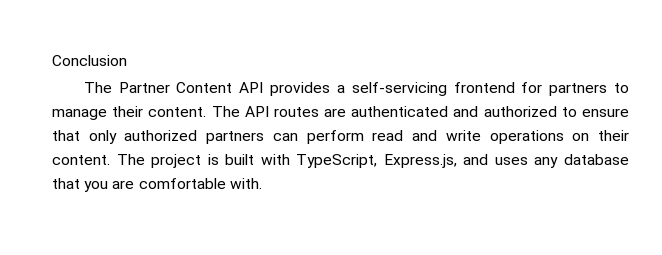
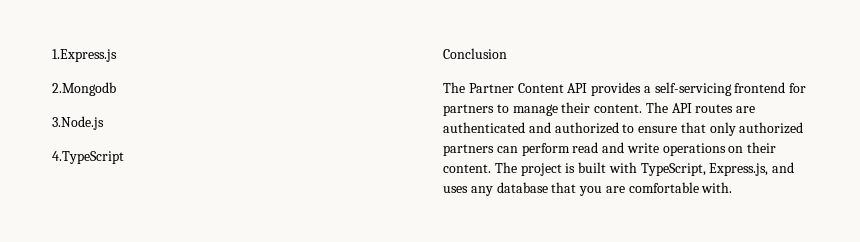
(52, 60) none -> [52,49,117,62] [52,82,116,96] [52,116,104,130] [52,151,124,164] 1.Express.js // 2.Mongodb // 3.Node.js // 4.TypeScript //

